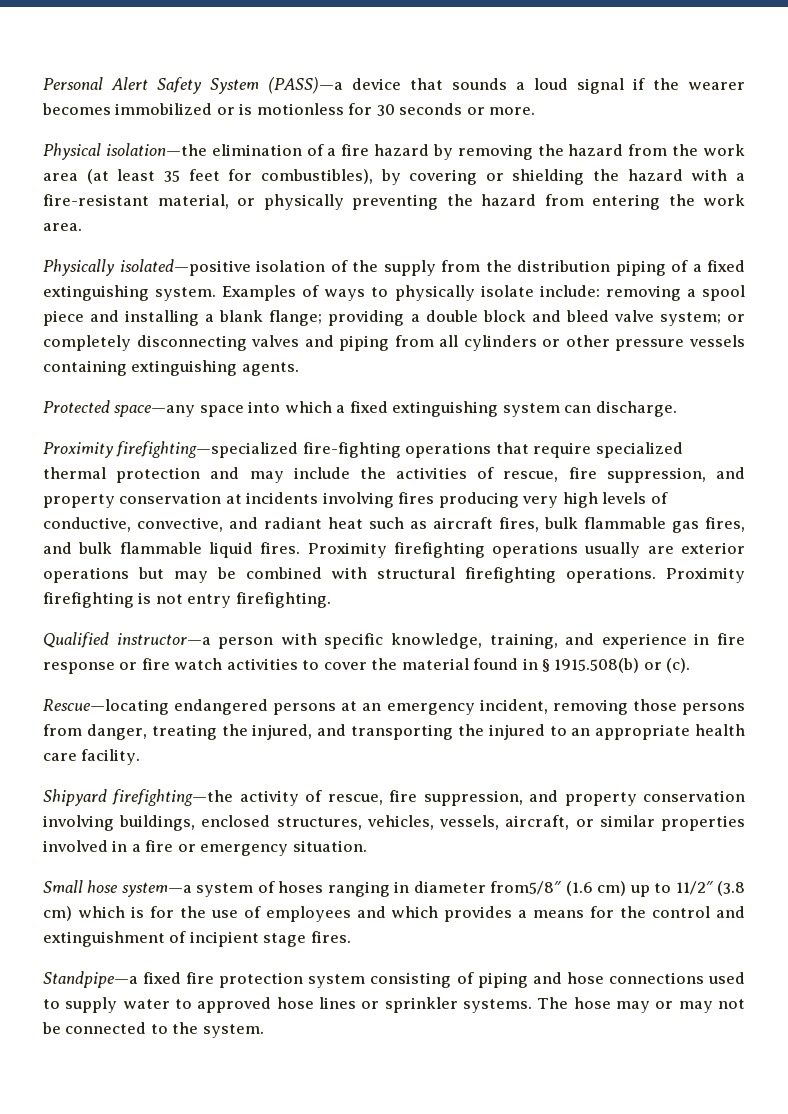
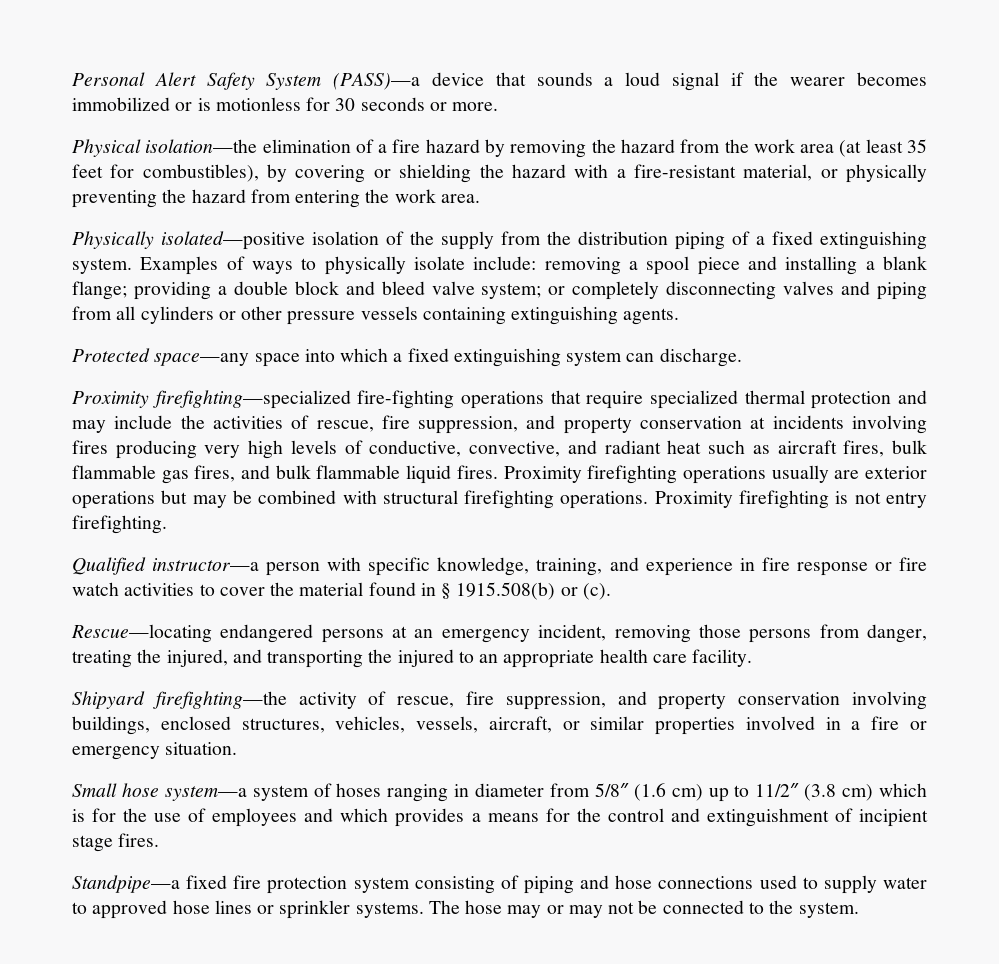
[490,881,563,895] from5/8″ -> [550,783,629,797] from 5/8″

